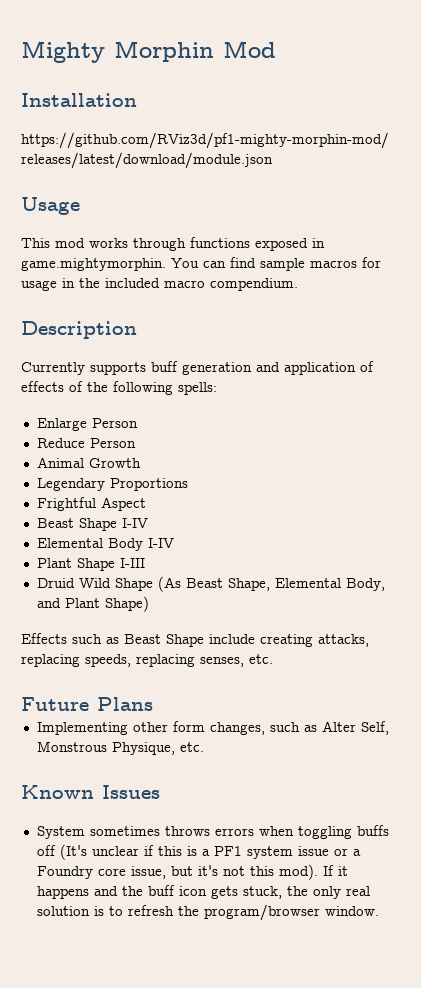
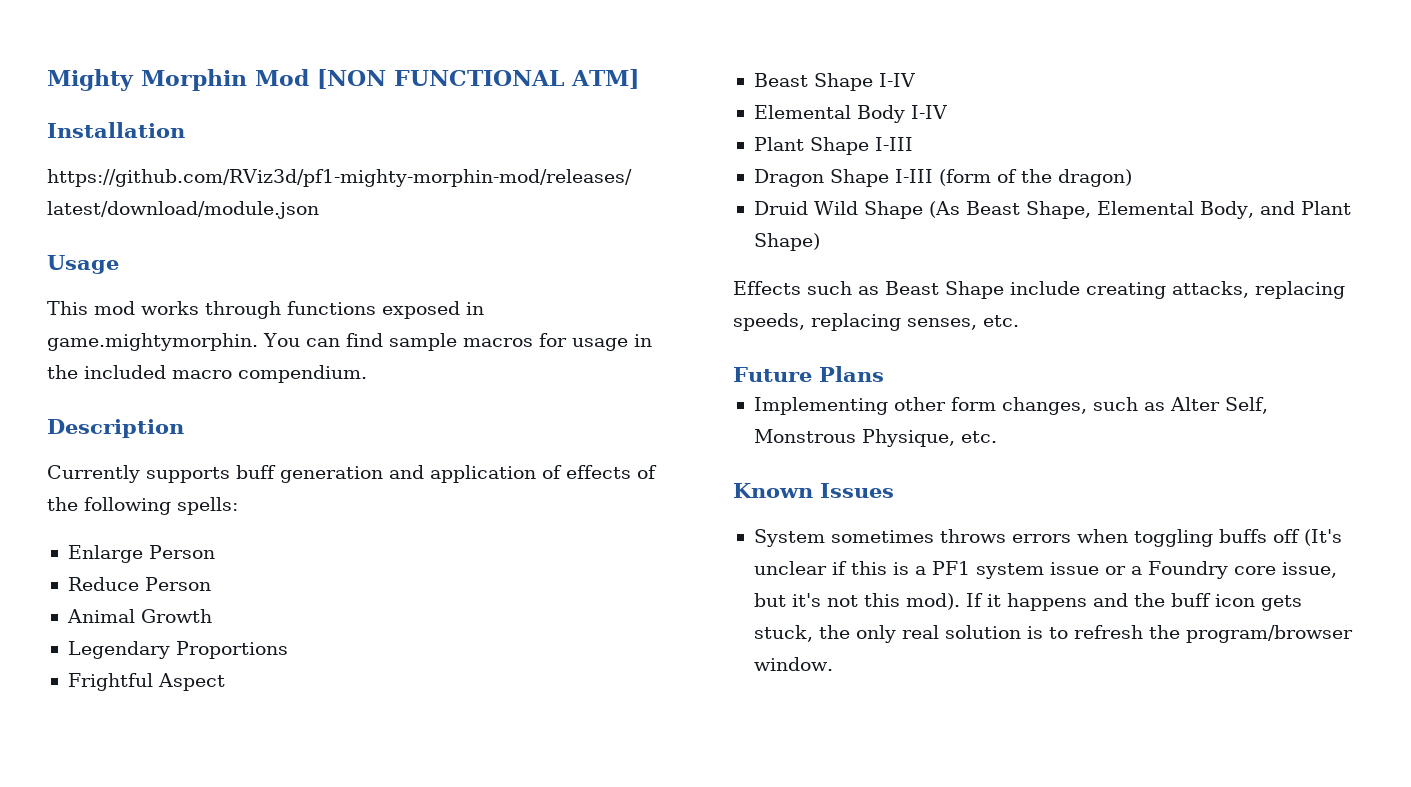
(276, 49) none -> [317,69,639,89] [NON FUNCTIONAL ATM]
(145, 563) none -> [753,169,1132,187] // Dragon Shape I-III (form of the dragon)

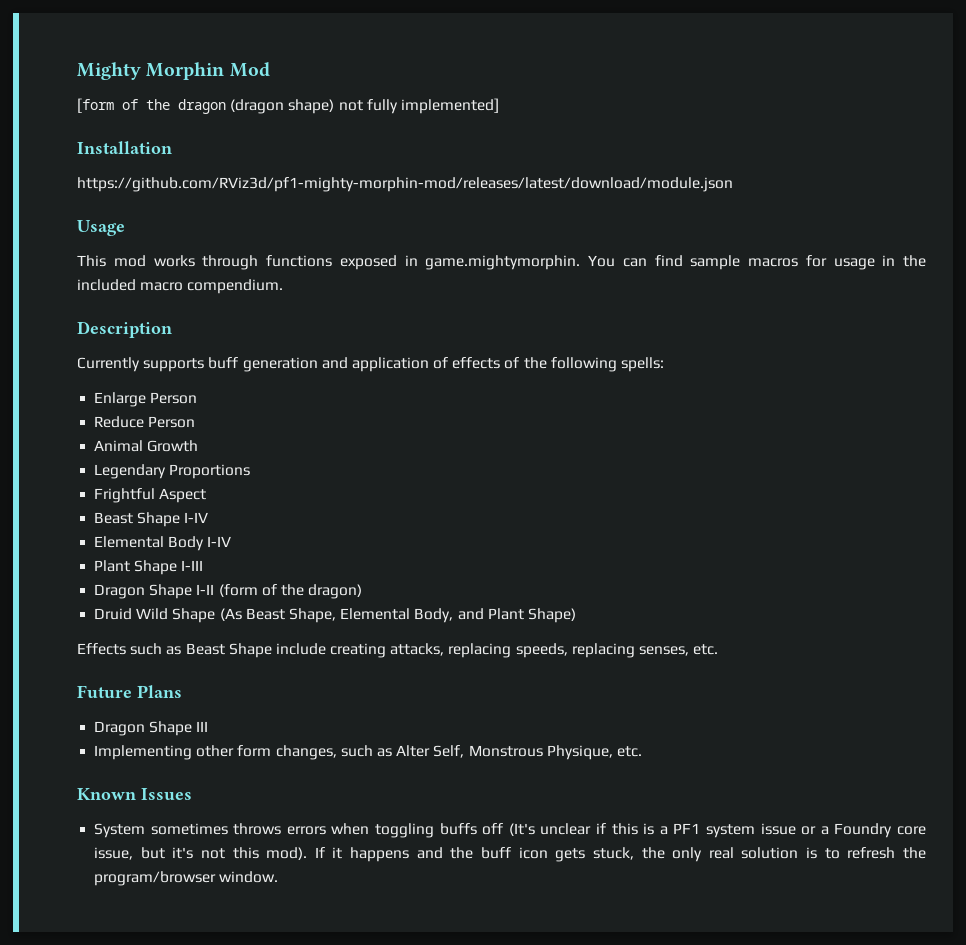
[317,69,639,89] [NON FUNCTIONAL ATM] -> [77,98,499,114] // [form of the dragon (dragon shape) not fully implemented]
[894,169,933,183] I-III -> [196,584,215,595] I-II
(884, 374) none -> [94,721,209,736] // Dragon Shape III

